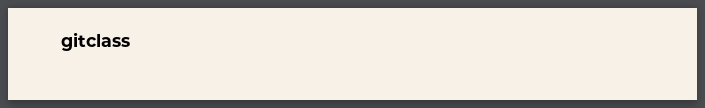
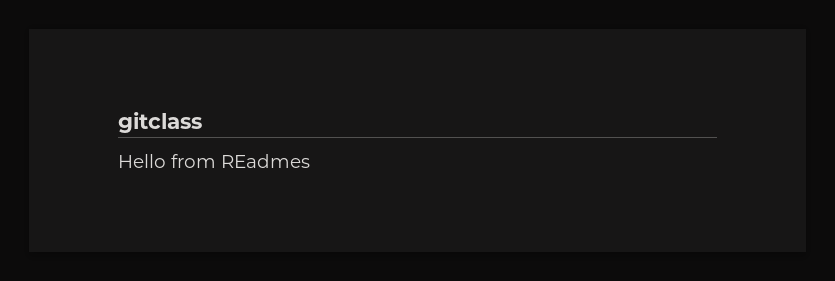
(130, 41) none -> [118,154,310,168] // Hello from REadmes

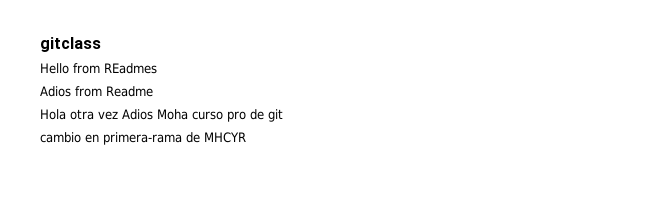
(310, 161) none -> [40,86,153,97] [40,109,283,122] [40,132,246,145] // Adios from Readme // Hola otra vez Adios Moha curso pro de git // cambio en primera-rama de MHCYR

